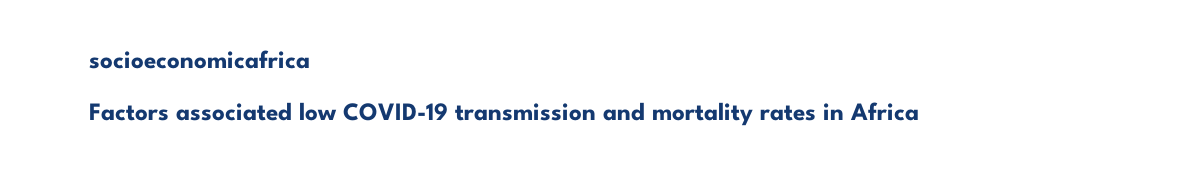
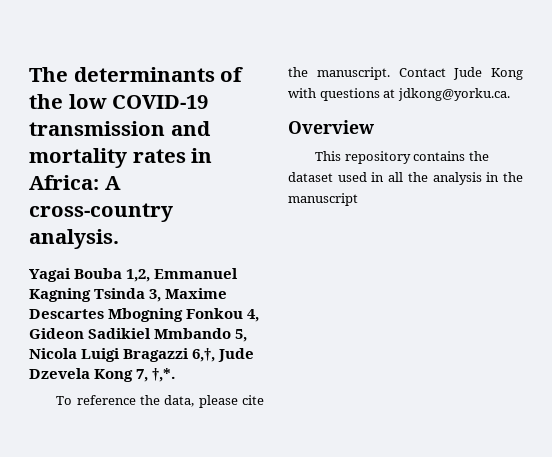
[89,50,310,69] [89,102,292,121] socioeconomicafrica // Factors associated -> [29,67,244,82] [29,94,63,109] The determinants of the
[850,102,919,121] Africa -> [29,175,121,190] [29,203,173,222] [29,229,119,249] [29,268,239,282] [29,288,228,302] [29,308,260,322] [29,328,248,342] [29,348,255,362] [29,368,176,382] [56,395,264,408] [288,67,523,80] [288,88,510,101] [288,120,374,134] [315,151,489,164] [288,172,523,185] [288,193,358,206] Africa: A cross-country analysis. // Yagai Bouba 1,2, Emmanuel Kagning Tsinda 3, Maxime Descartes Mbogning Fonkou 4, Gideon Sadikiel Mmbando 5, Nicola Luigi Bragazzi 6,†, Jude Dzevela Kong 7, †,*. // To reference the data, please cite the manuscript. Contact Jude Kong with questions at jdkong@yorku.ca. // Overview // This repository contains the dataset used in all the analysis in the manuscript

